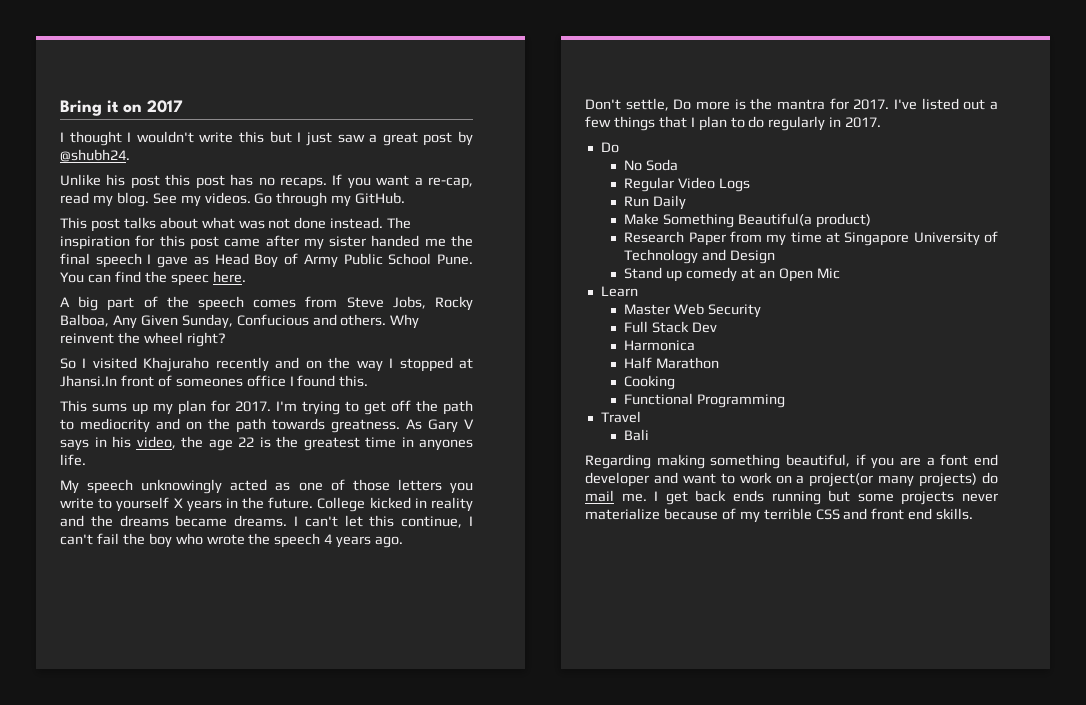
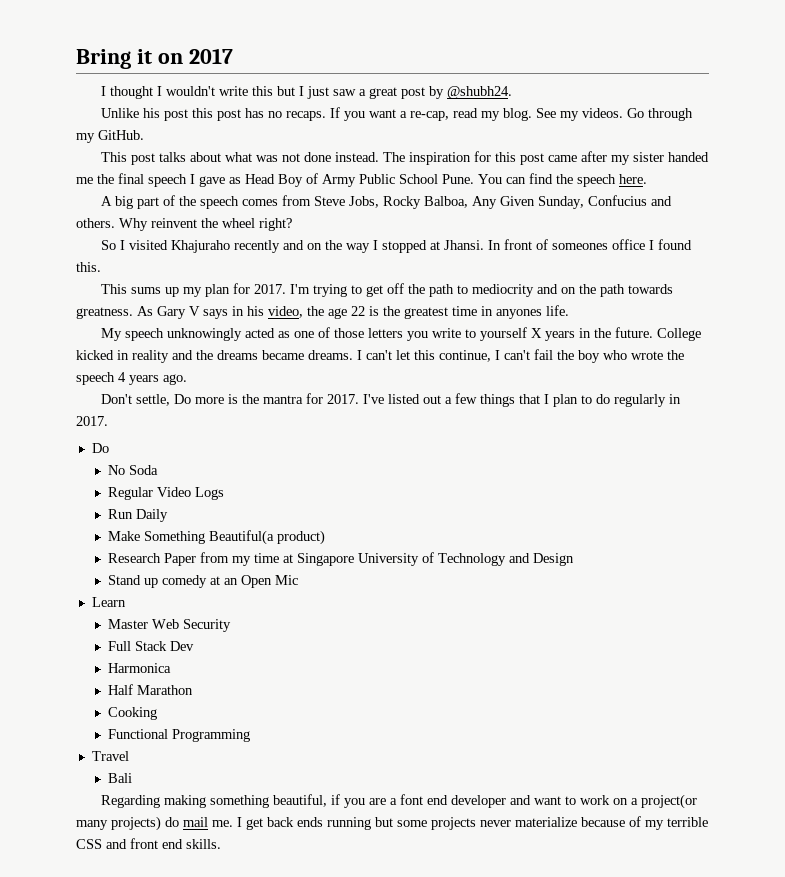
[170,274,209,286] speec -> [577,174,616,187] speech
[236,314,309,326] Confucious -> [587,195,647,206] Confucius
[60,375,117,387] Jhansi.In -> [443,240,501,250] Jhansi. In

